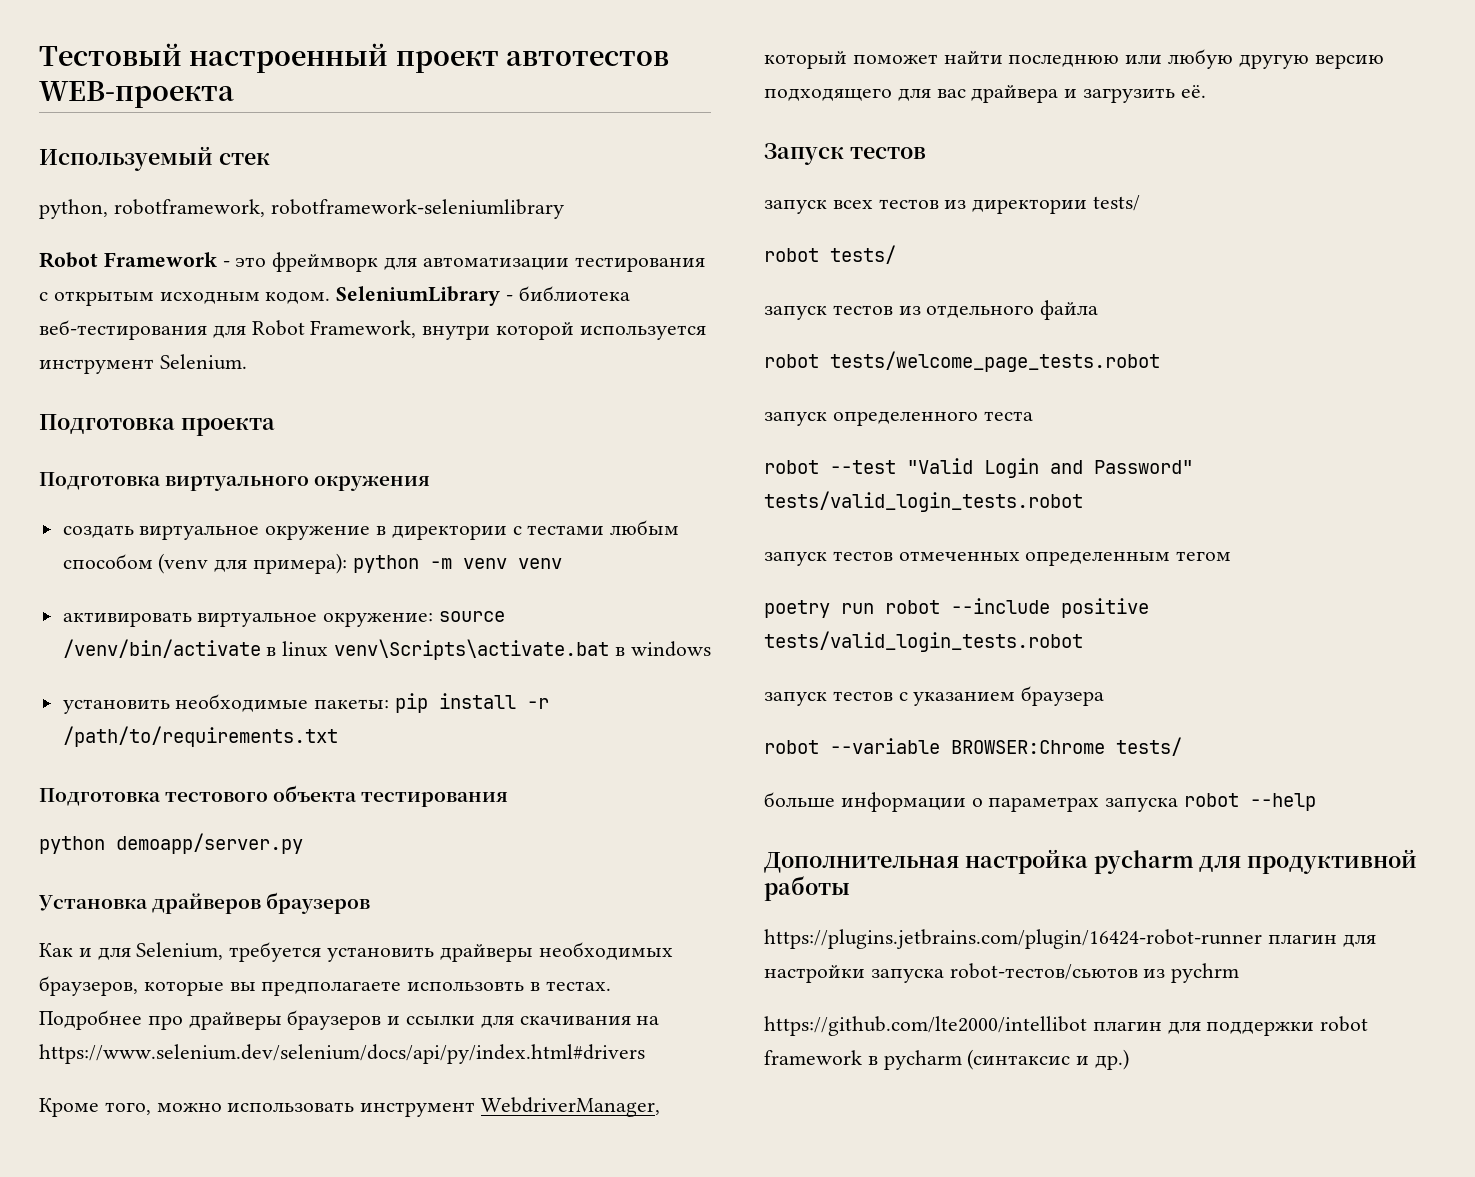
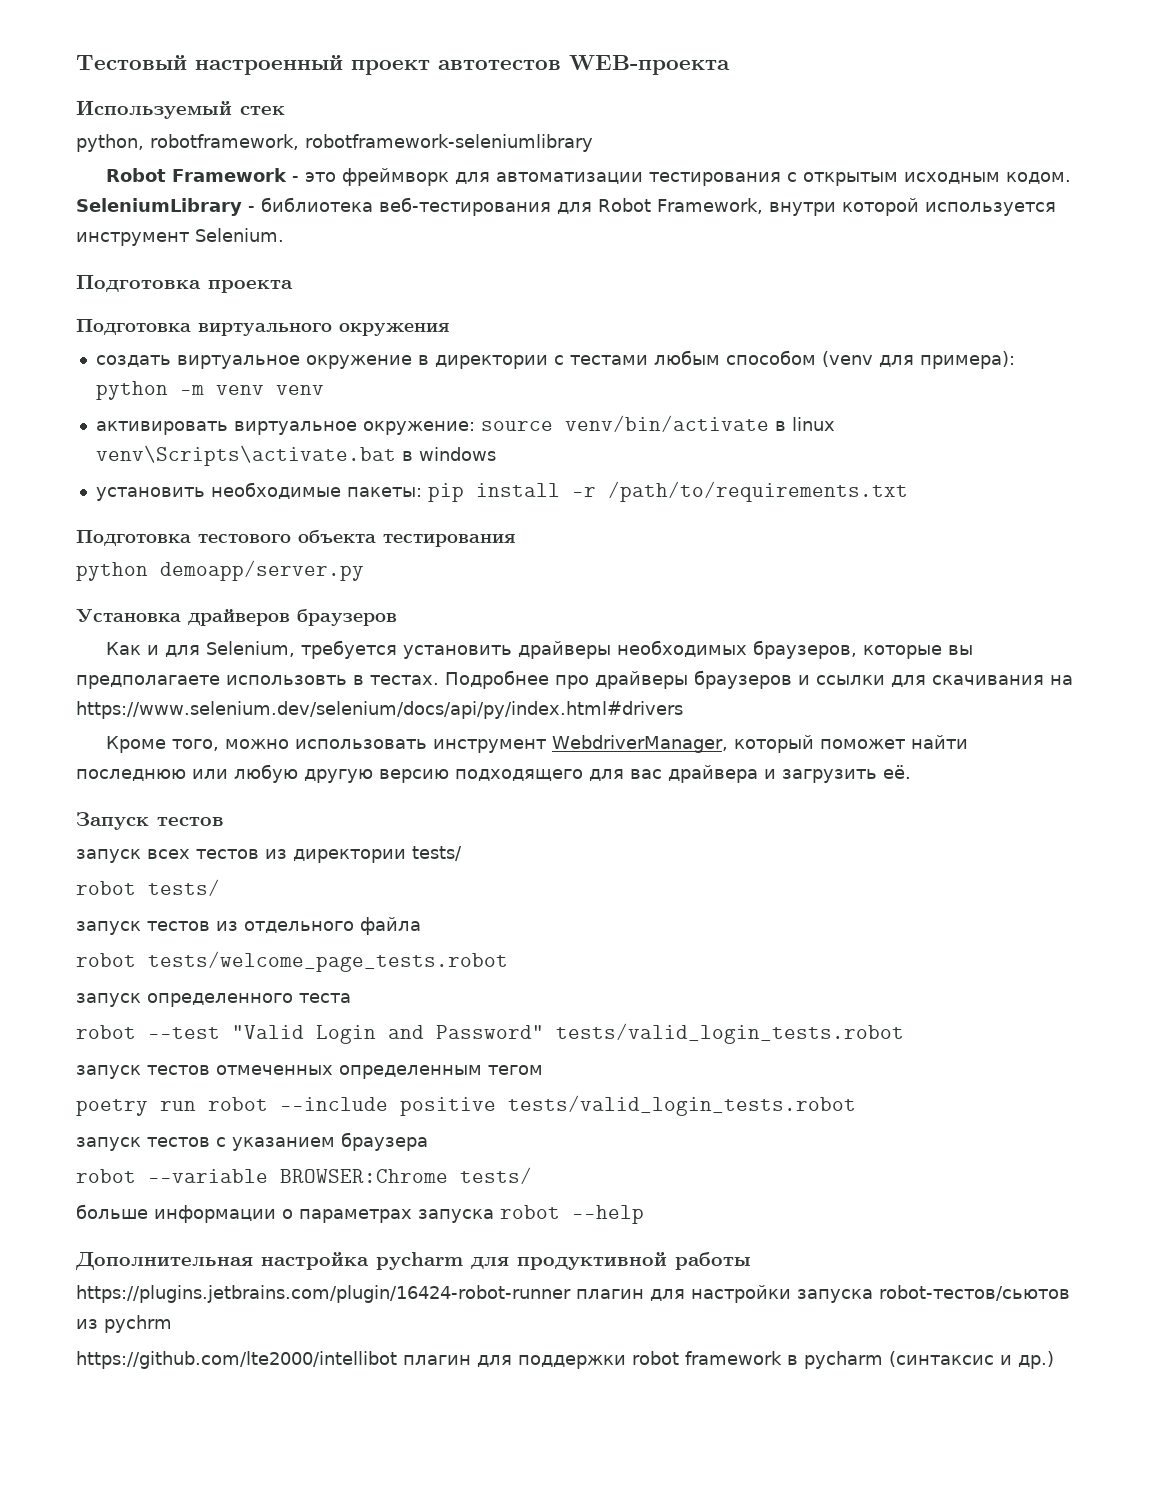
[62,639,261,658] /venv/bin/activate -> [564,415,769,432] venv/bin/activate

